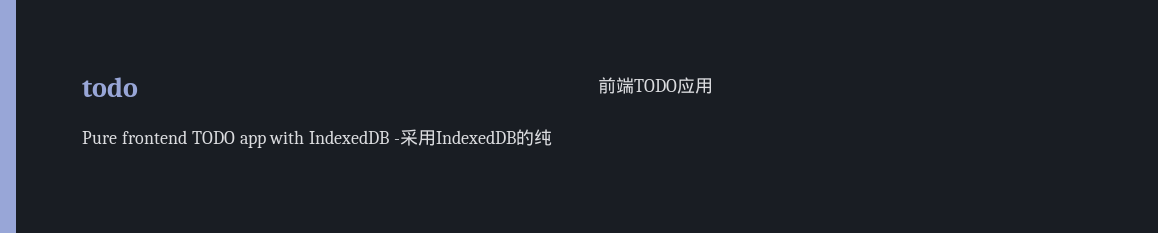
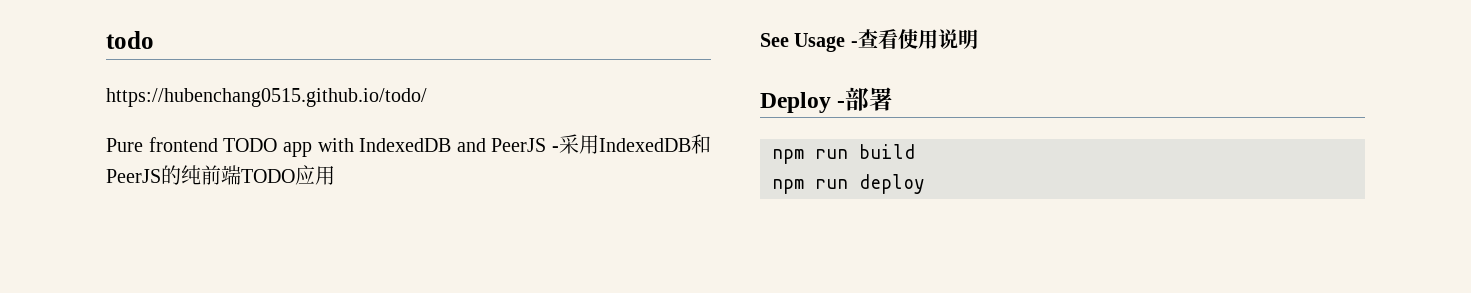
(138, 87) none -> [106,88,427,107] // https://hubenchang0515.github.io/todo/
(390, 137) none -> [456,138,547,152] and PeerJS
(517, 137) none -> [691,134,711,154] [106,169,161,183] 和PeerJS
(713, 86) none -> [760,29,978,52] [760,87,894,113] [772,144,915,164] [772,174,925,194] // See Usage -查看使用说明 // Deploy -部署 // npm run build // npm run deploy

